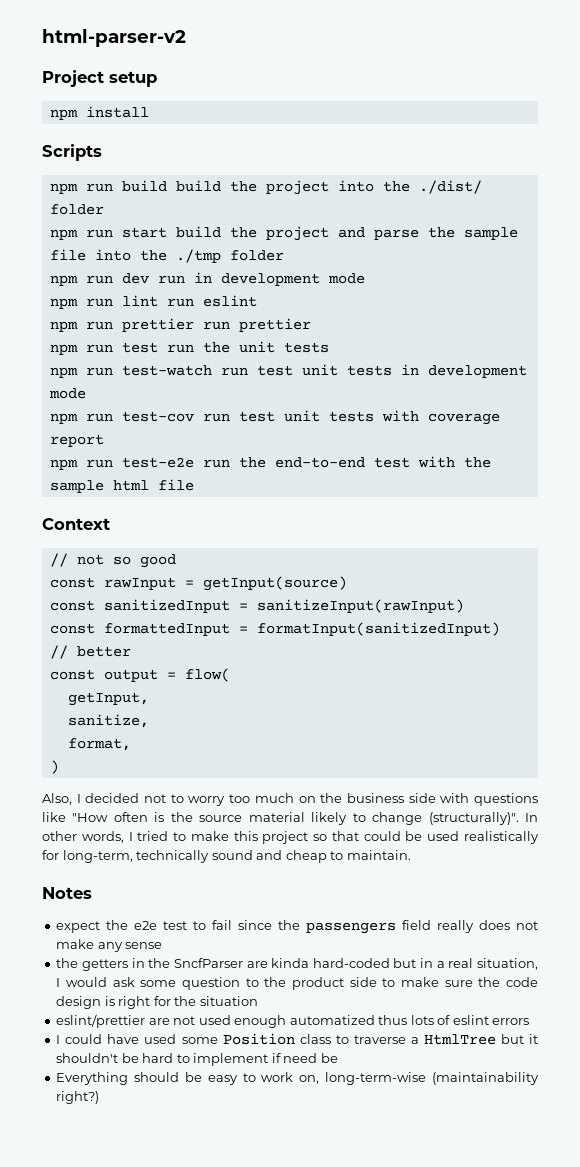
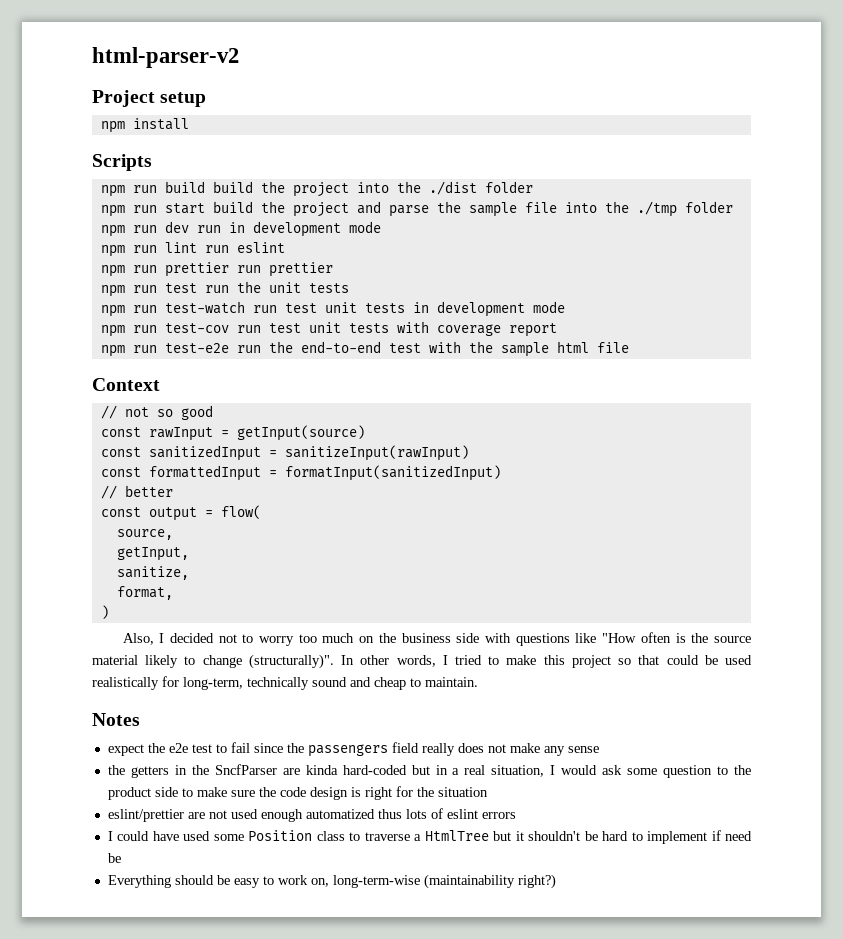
[418,180,482,194] ./dist/ -> [428,181,477,195] ./dist
(230, 675) none -> [116,529,173,540] // source,

